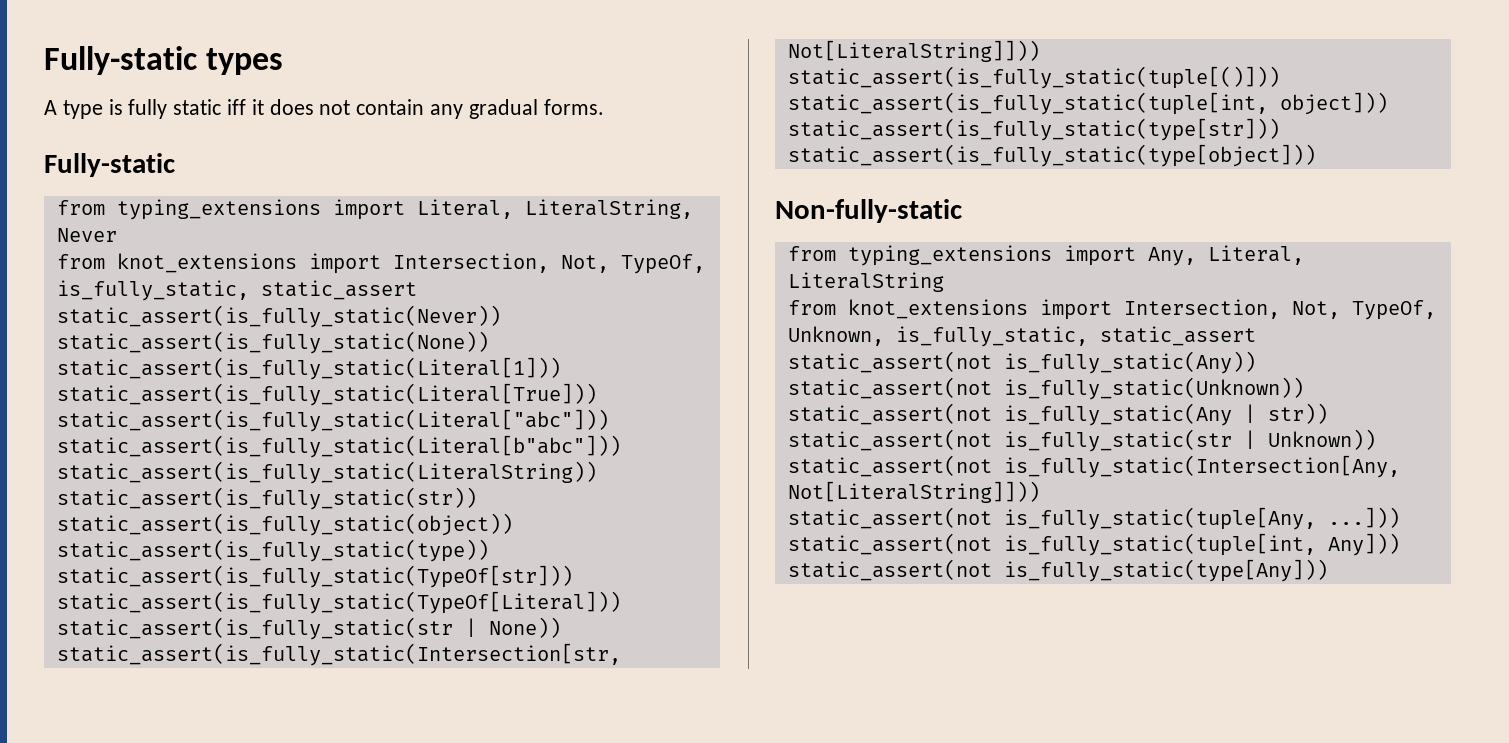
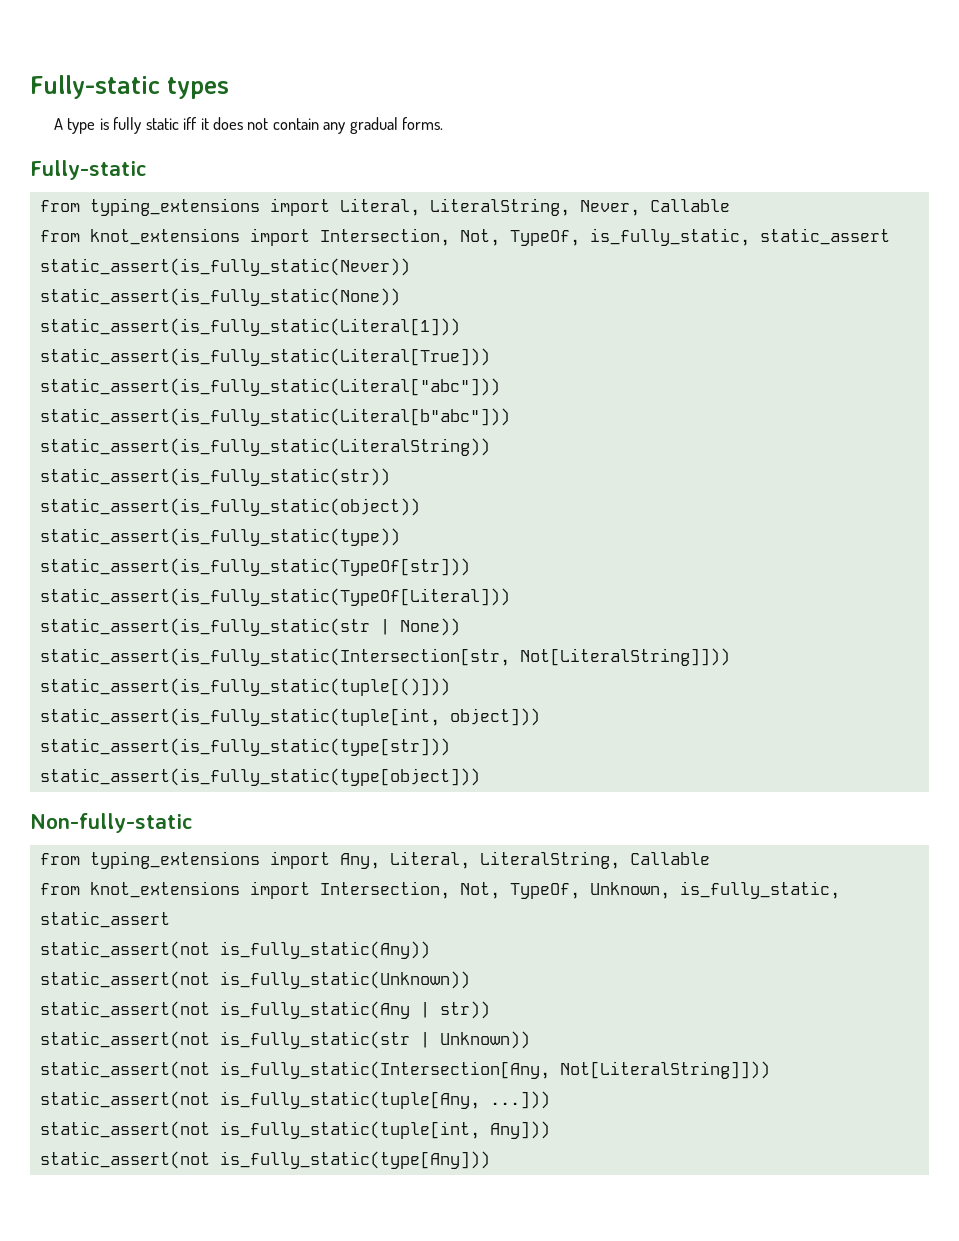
[56,228,117,242] Never -> [579,199,730,216] Never, Callable
[787,272,944,292] LiteralString -> [479,851,710,869] LiteralString, Callable

